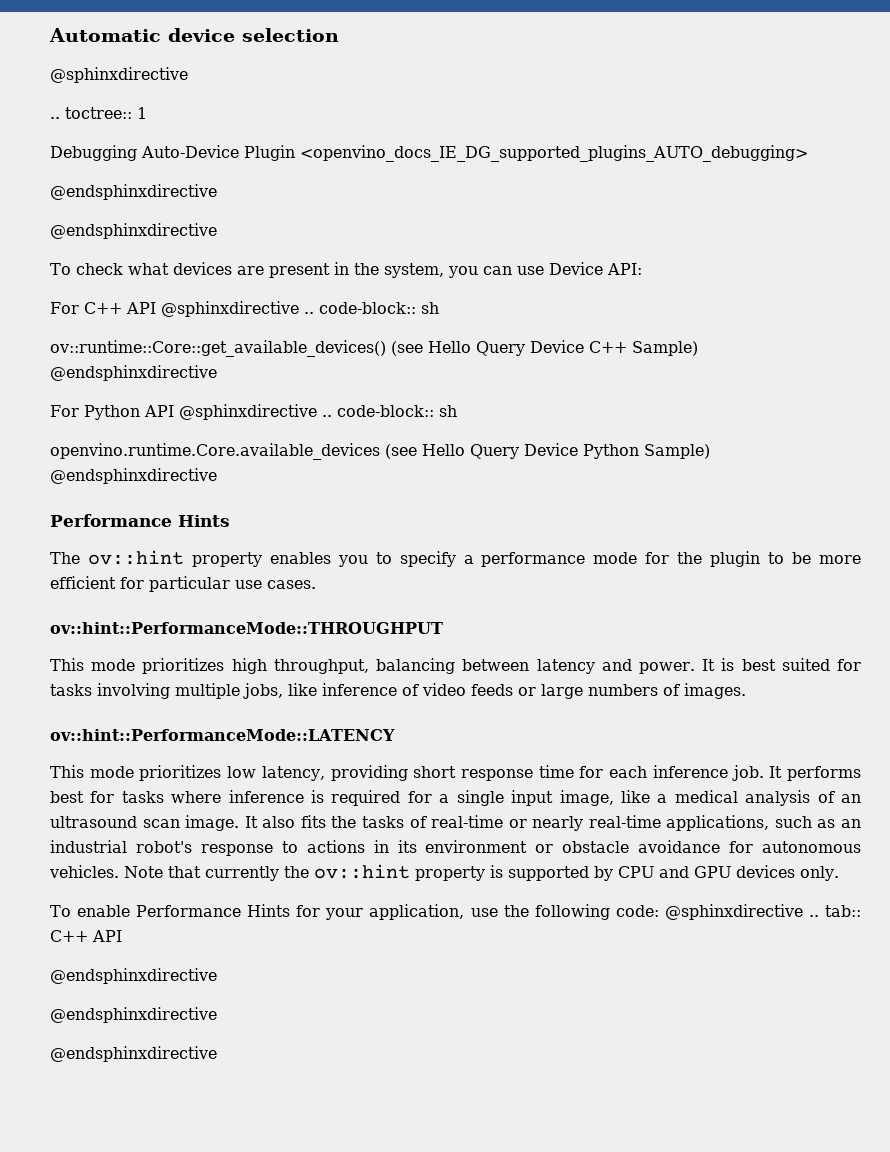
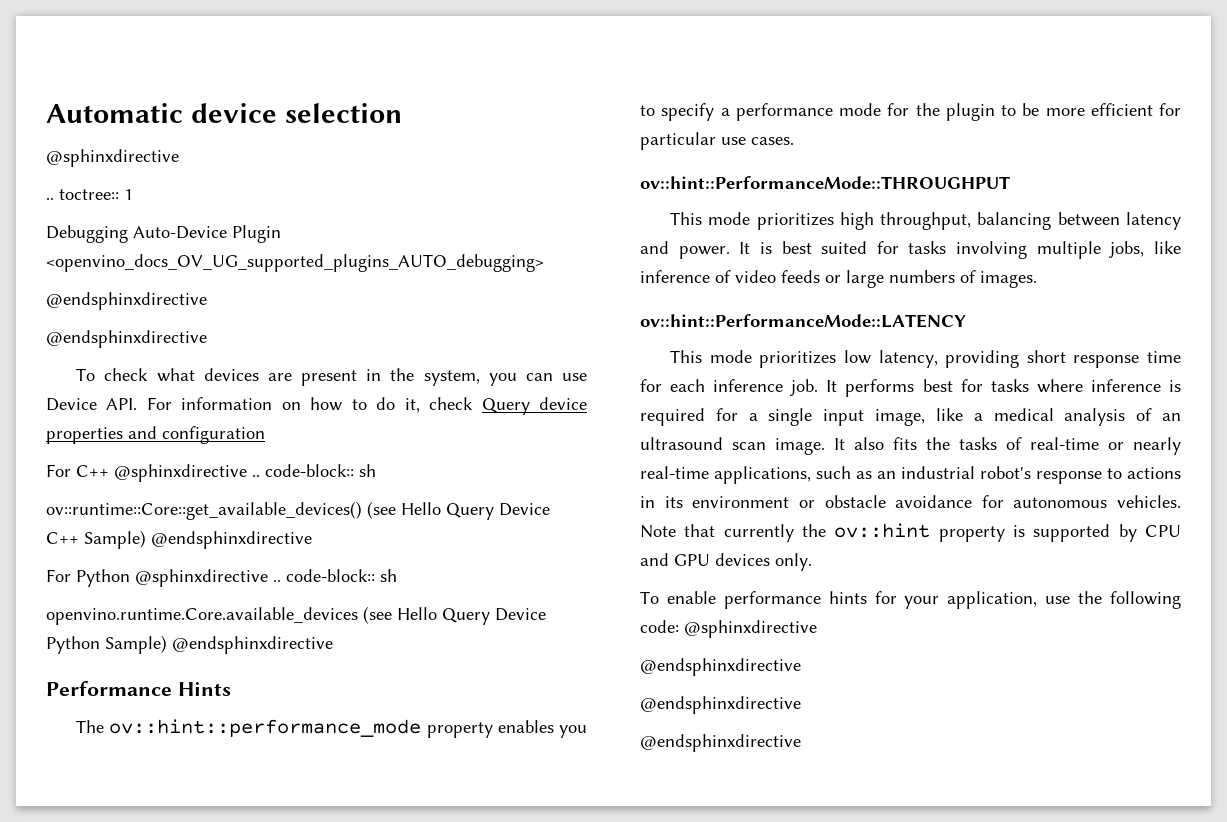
[300,145,808,162] <openvino_docs_IE_DG_supported_plugins_AUTO_debugging> -> [46,254,544,272] <openvino_docs_OV_UG_supported_plugins_AUTO_debugging>
[606,263,642,275] API: -> [106,397,587,415] [46,426,265,444] API. For information on how to do it, check Query device properties and configuration
[125,302,156,314] API -> (109, 471) none
[143,405,174,417] API -> (130, 578) none
[87,550,184,565] ov::hint -> [109,719,422,737] ov::hint::performance_mode
[136,904,291,917] Performance Hints -> [723,591,867,609] performance hints
[808,905,861,917] [50,930,122,942] .. tab:: C++ API -> (817, 629) none

